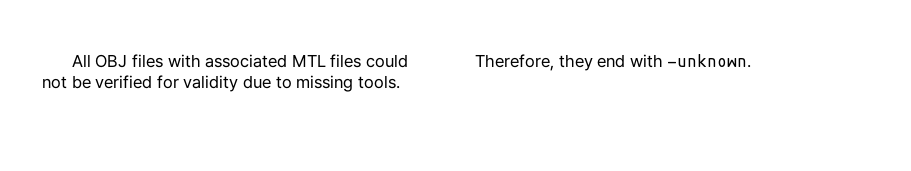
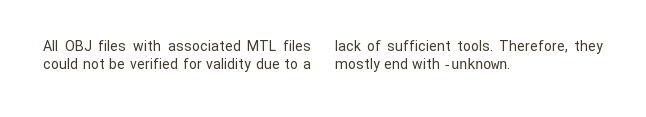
[296,75,354,92] missing -> [303,61,311,69] [335,40,451,51] a lack of sufficient
(593, 62) none -> [335,58,380,72] mostly

